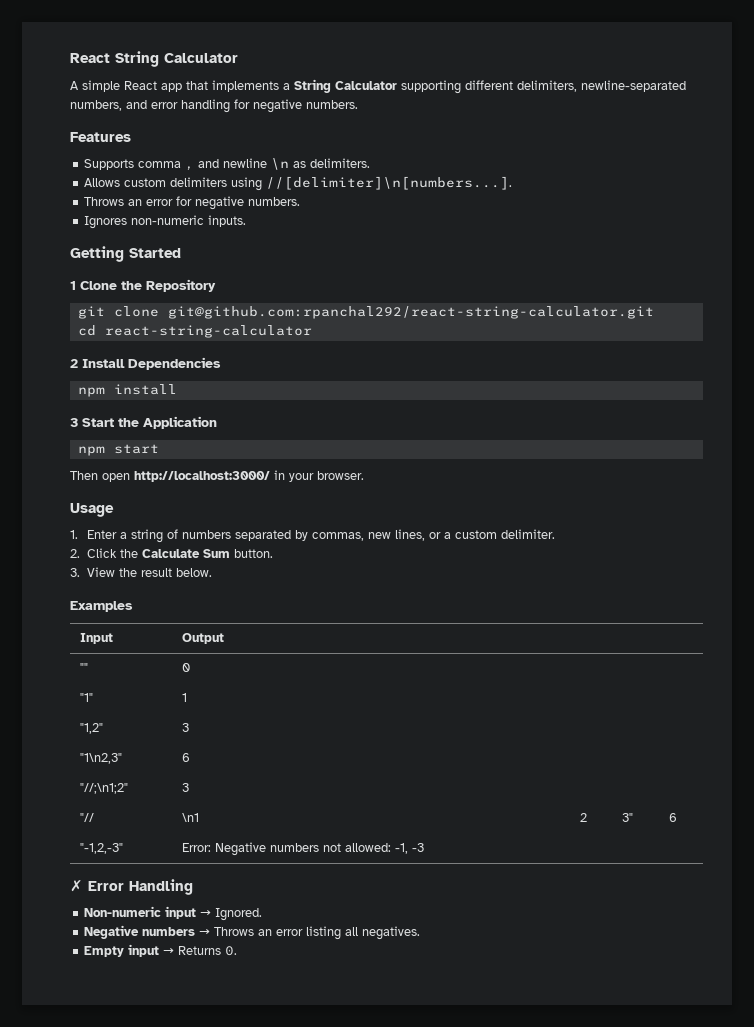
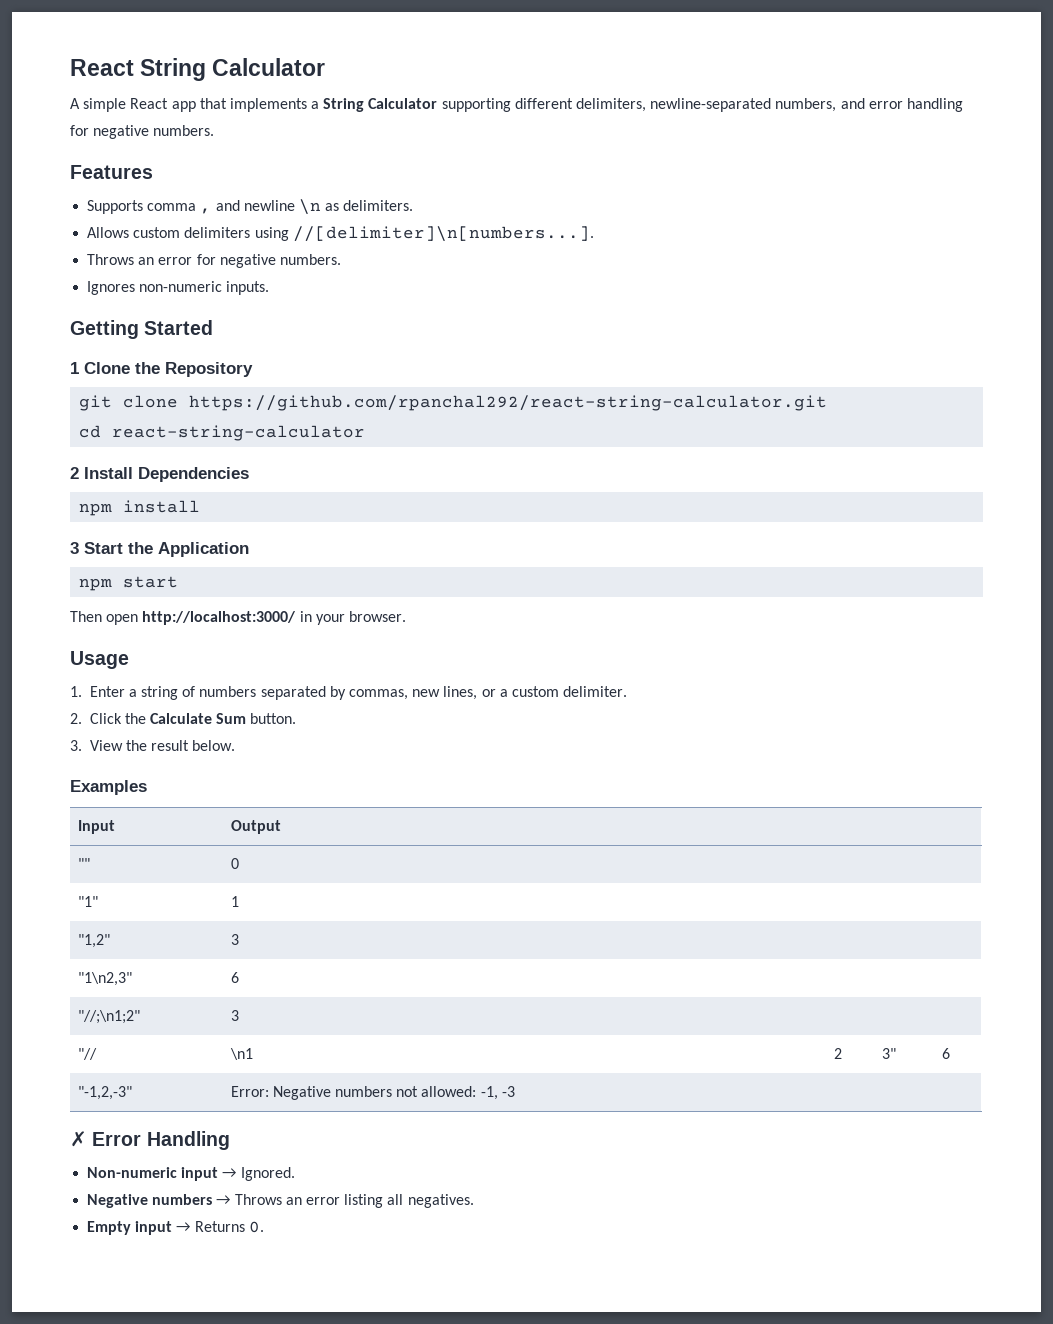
[167,306,654,319] git@github.com:rpanchal292/react-string-calculator.git -> [189,395,828,411] https://github.com/rpanchal292/react-string-calculator.git

